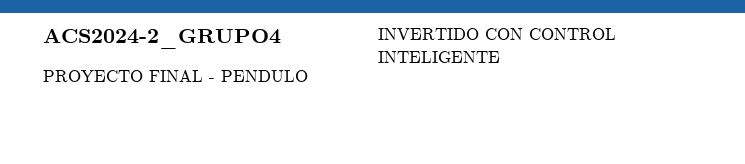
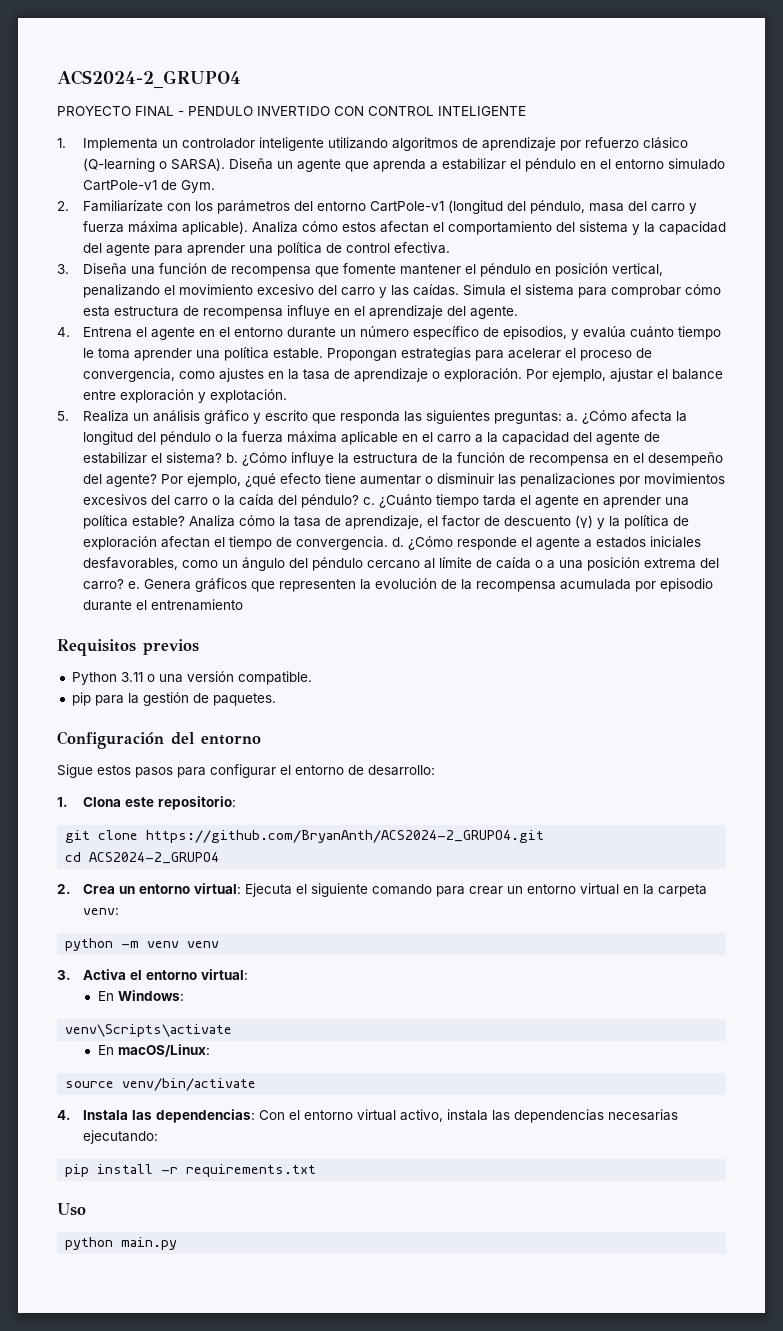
(500, 57) none -> [57,137,688,151] [82,158,725,172] [82,180,215,193] [57,200,697,214] [82,221,726,235] [82,242,450,256] [57,263,663,277] [82,284,721,298] [82,305,518,319] [57,326,721,340] [82,347,652,361] [82,368,723,382] [82,389,287,403] [57,410,687,424] [82,431,660,445] [82,452,723,466] [82,473,725,487] [82,494,689,508] [82,515,689,529] [82,536,701,550] [82,557,719,571] [82,578,713,592] [82,599,243,611] [57,639,199,656] [71,671,312,685] [71,692,276,706] [57,731,261,749] [57,764,435,778] [57,796,236,810] [65,830,545,843] [65,852,220,864] [57,883,707,897] [82,907,119,915] [65,938,220,951] [57,969,248,980] [97,990,184,1001] [65,1024,233,1037] [97,1044,210,1057] [65,1078,257,1091] [57,1109,678,1123] [82,1130,158,1144] [65,1164,317,1177] [57,1203,86,1216] [65,1237,178,1250] // 1. Implementa un controlador inteligente utilizando algoritmos de aprendizaje por refuerzo clásico (Q-learning o SARSA). Diseña un agente que aprenda a estabilizar el péndulo en el entorno simulado CartPole-v1 de Gym. // 2. Familiarízate con los parámetros del entorno CartPole-v1 (longitud del péndulo, masa del carro y fuerza máxima aplicable). Analiza cómo estos afectan el comportamiento del sistema y la capacidad del agente para aprender una política de control efectiva. // 3. Diseña una función de recompensa que fomente mantener el péndulo en posición vertical, penalizando el movimiento excesivo del carro y las caídas. Simula el sistema para comprobar cómo esta estructura de recompensa influye en el aprendizaje del agente. // 4. Entrena el agente en el entorno durante un número específico de episodios, y evalúa cuánto tiempo le toma aprender una política estable. Propongan estrategias para acelerar el proceso de convergencia, como ajustes en la tasa de aprendizaje o exploración. Por ejemplo, ajustar el balance entre exploración y explotación. // 5. Realiza un análisis gráfico y escrito que responda las siguientes preguntas: a. ¿Cómo afecta la longitud del péndulo o la fuerza máxima aplicable en el carro a la capacidad del agente de estabilizar el sistema? b. ¿Cómo influye la estructura de la función de recompensa en el desempeño del agente? Por ejemplo, ¿qué efecto tiene aumentar o disminuir las penalizaciones por movimientos excesivos del carro o la caída del péndulo? c. ¿Cuánto tiempo tarda el agente en aprender una política estable? Analiza cómo la tasa de aprendizaje, el factor de descuento (γ) y la política de exploración afectan el tiempo de convergencia. d. ¿Cómo responde el agente a estados iniciales desfavorables, como un ángulo del péndulo cercano al límite de caída o a una posición extrema del carro? e. Genera gráficos que representen la evolución de la recompensa acumulada por episodio durante el entrenamiento // Requisitos previos // Python 3.11 o una versión compatible. // pip para la gestión de paquetes. // Configuración del entorno // Sigue estos pasos para configurar el entorno de desarrollo: // 1. Clona este repositorio: // git clone https://github.com/BryanAnth/ACS2024-2_GRUPO4.git // cd ACS2024-2_GRUPO4 // 2. Crea un entorno virtual: Ejecuta el siguiente comando para crear un entorno virtual en la carpeta venv: // python -m venv venv // 3. Activa el entorno virtual: // En Windows: // venv\Scripts\activate // En macOS/Linux: // source venv/bin/activate // 4. Instala las dependencias: Con el entorno virtual activo, instala las dependencias necesarias ejecutando: // pip install -r requirements.txt // Uso // python main.py

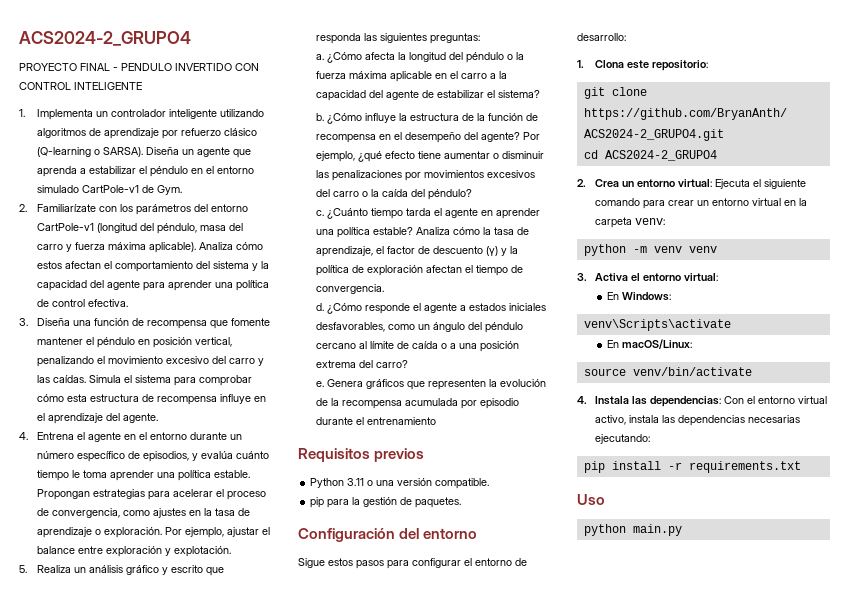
(562, 417) none -> (481, 38) //
(222, 458) none -> (541, 94) //
(359, 501) none -> (473, 194) //
(388, 543) none -> (385, 289) //
(124, 584) none -> (409, 364) //

